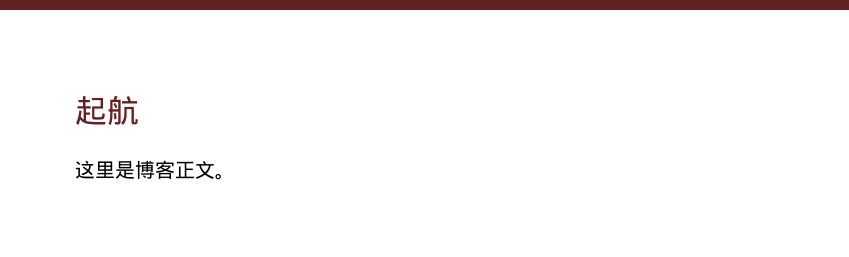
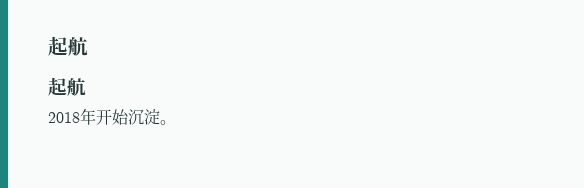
[75,95,139,126] [75,160,215,179] 起航 // 这里是博客正文 -> [48,36,88,56] [48,77,86,96] [48,108,160,125] 起航 // 起航 // 2018年开始沉淀

